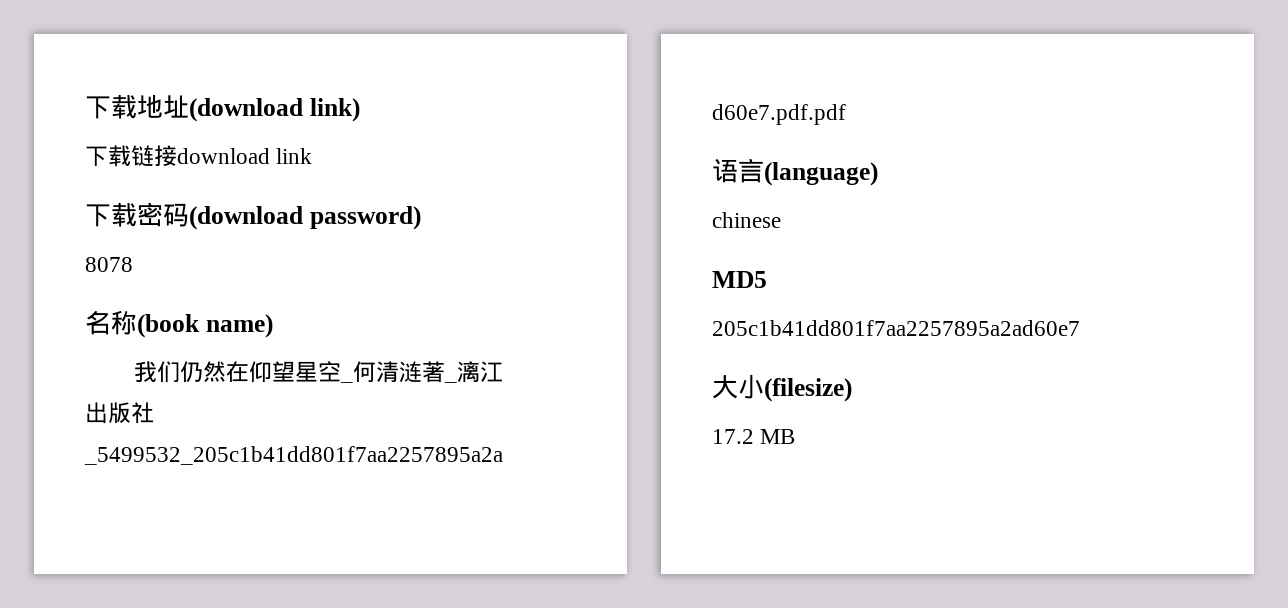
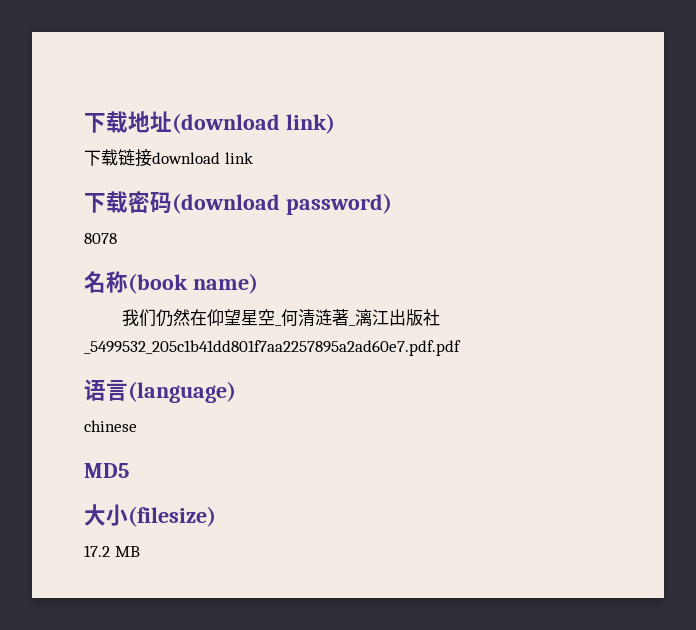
[712,320,1080,336] // 205c1b41dd801f7aa2257895a2ad60e7 -> (129, 470) none

